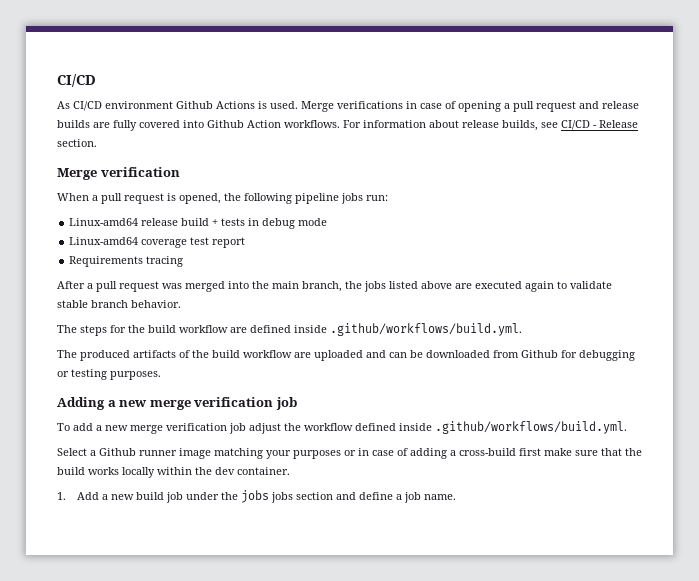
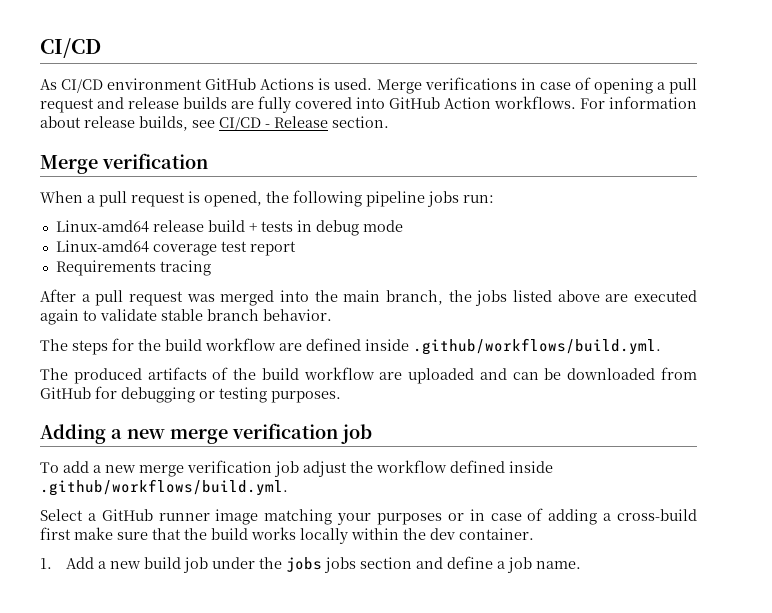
[176,101,213,109] Github -> [205,78,257,90] GitHub
[207,120,244,128] Github -> [389,97,440,109] GitHub
[521,350,558,358] Github -> [40,387,91,399] GitHub
[99,448,136,456] Github -> [101,509,153,521] GitHub

